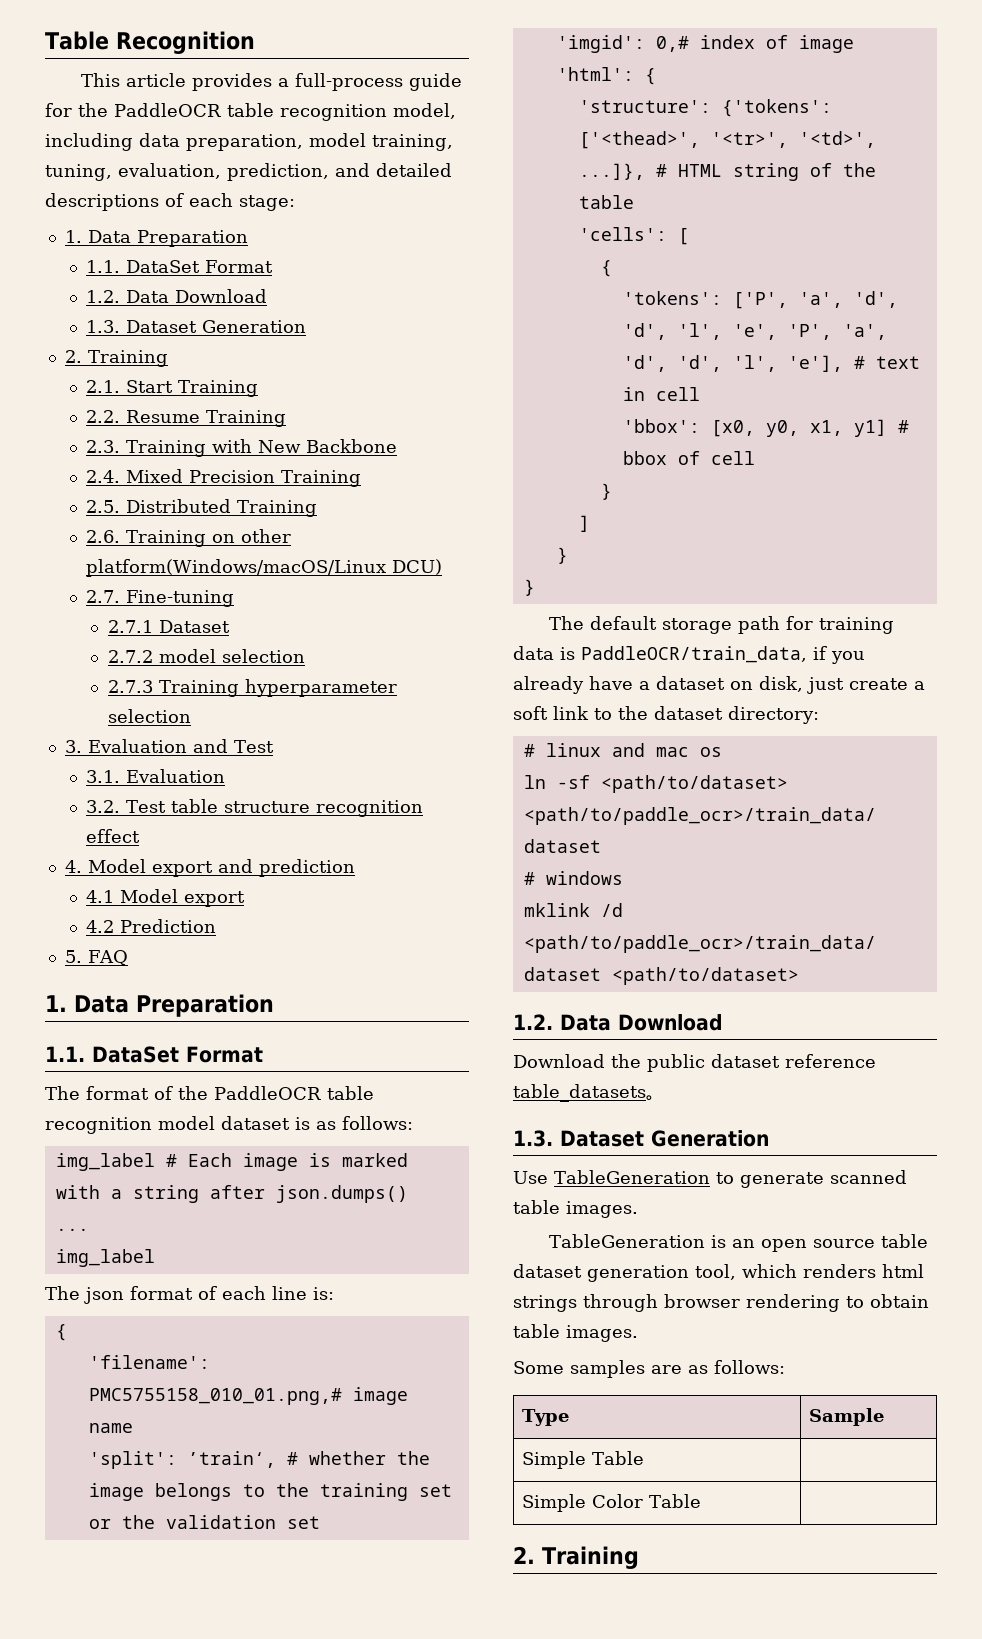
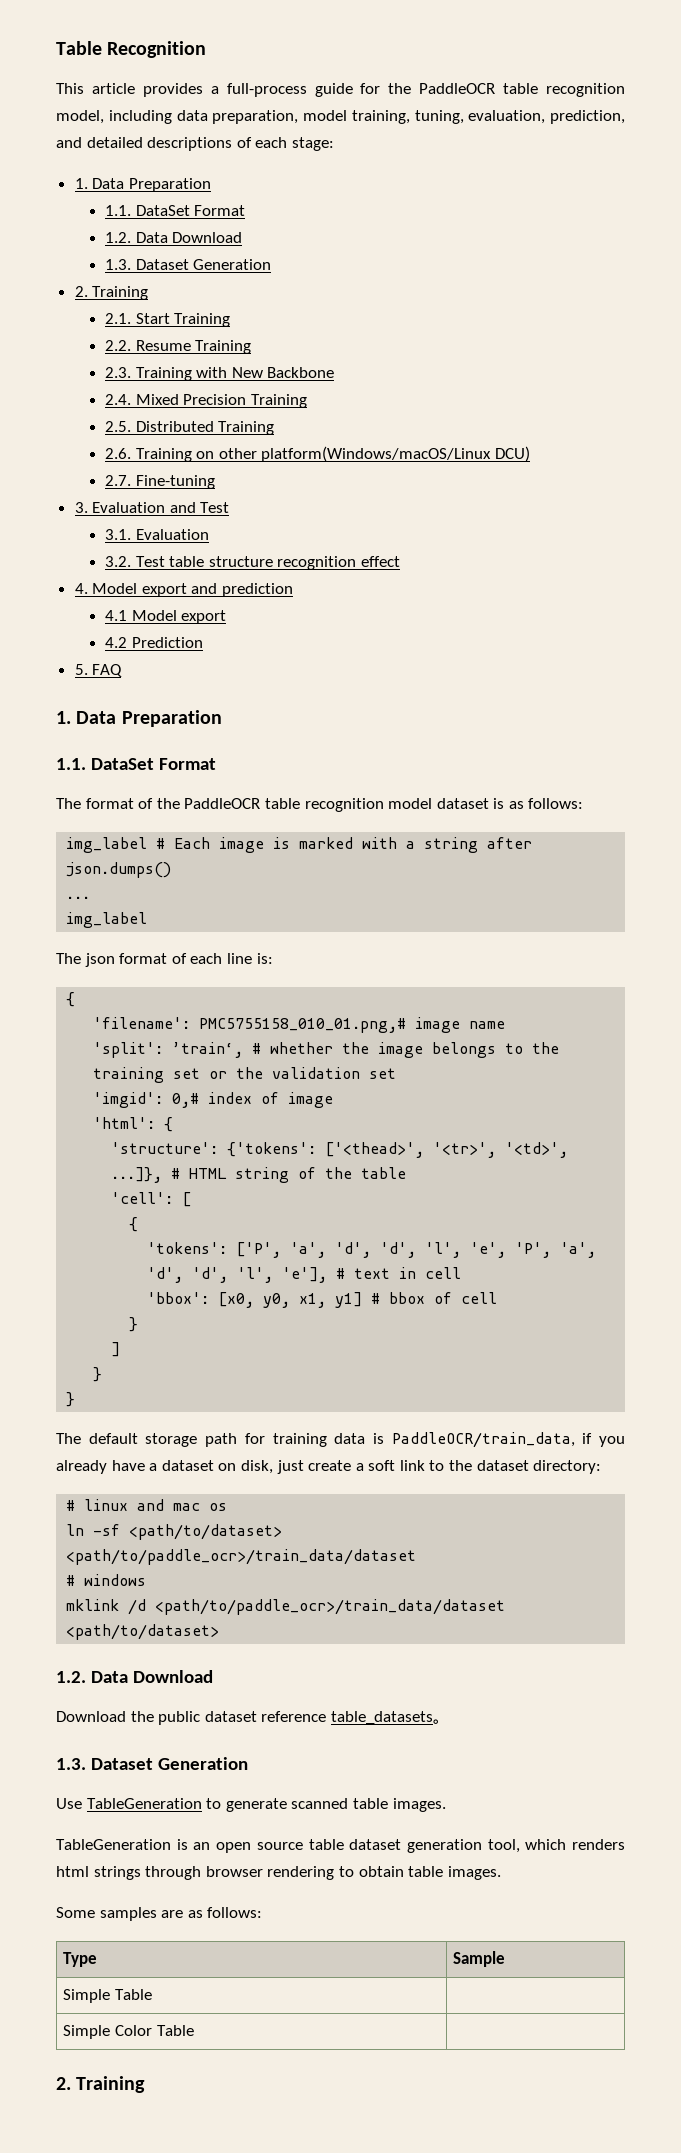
[107,620,230,633] [107,649,305,663] [107,679,397,697] [107,709,191,723] // 2.7.1 Dataset // 2.7.2 model selection // 2.7.3 Training hyperparameter selection -> (215, 482) none
[578,227,667,241] 'cells': -> [111,1192,174,1204] 'cell':

